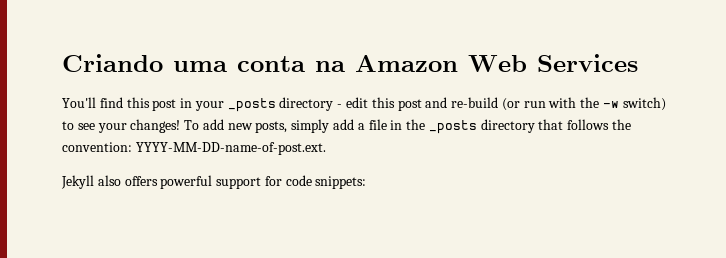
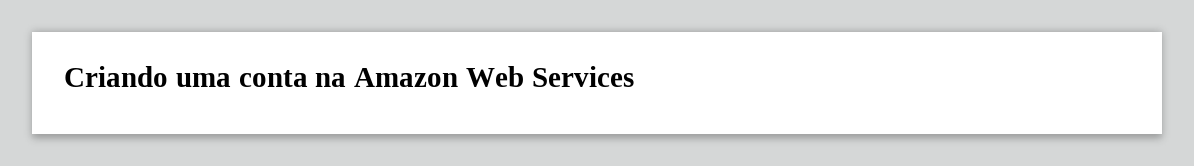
[62,97,666,112] [62,119,632,134] [62,142,326,155] [61,175,367,189] // You'll find this post in your _posts directory - edit this post and re-build (or run with the -w switch) to see your changes! To add new posts, simply add a file in the _posts directory that follows the convention: YYYY-MM-DD-name-of-post.ext. // Jekyll also offers powerful support for code snippets: -> (634, 76) none

